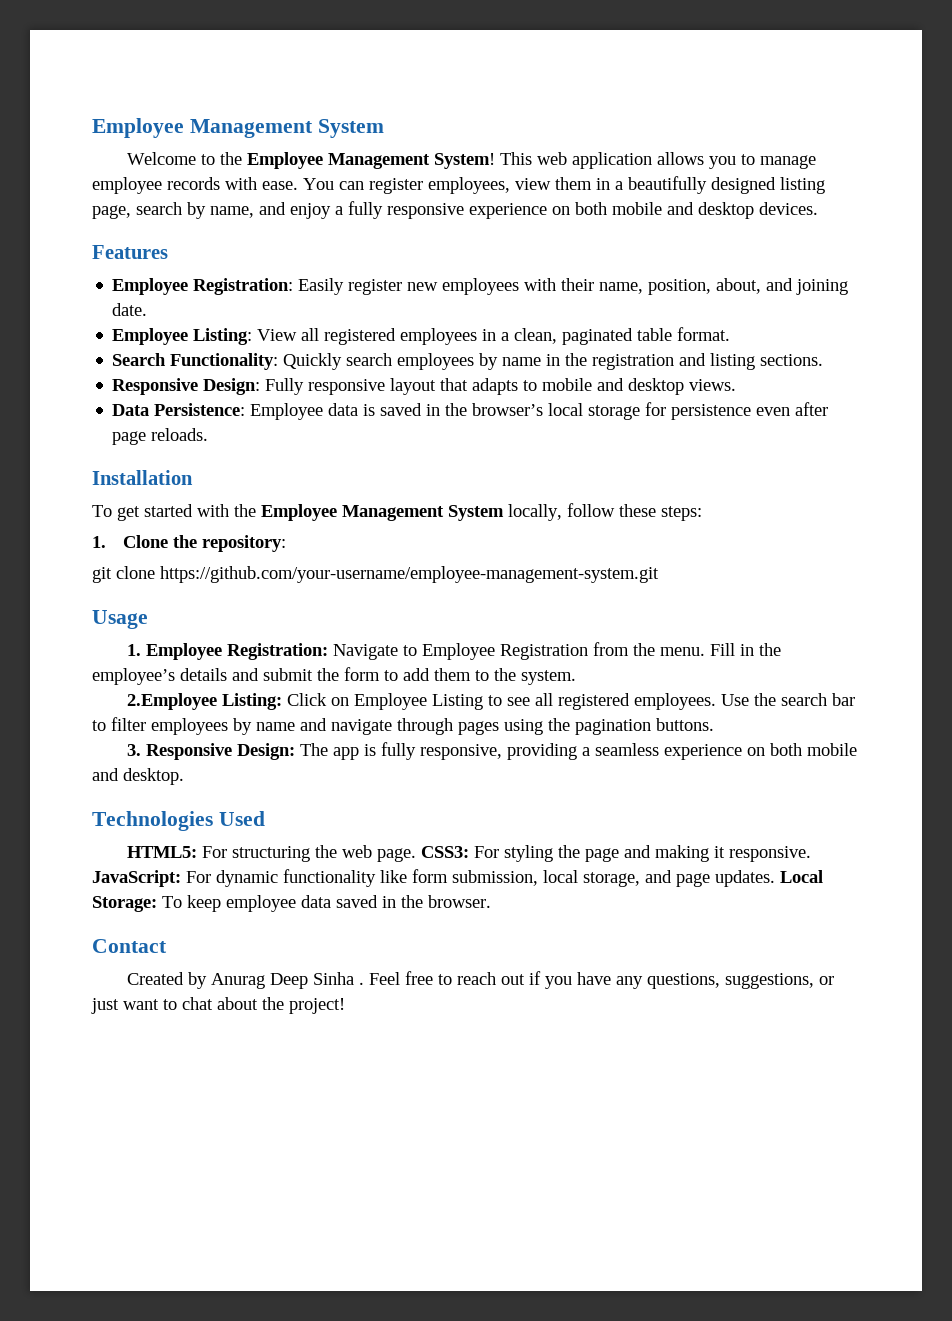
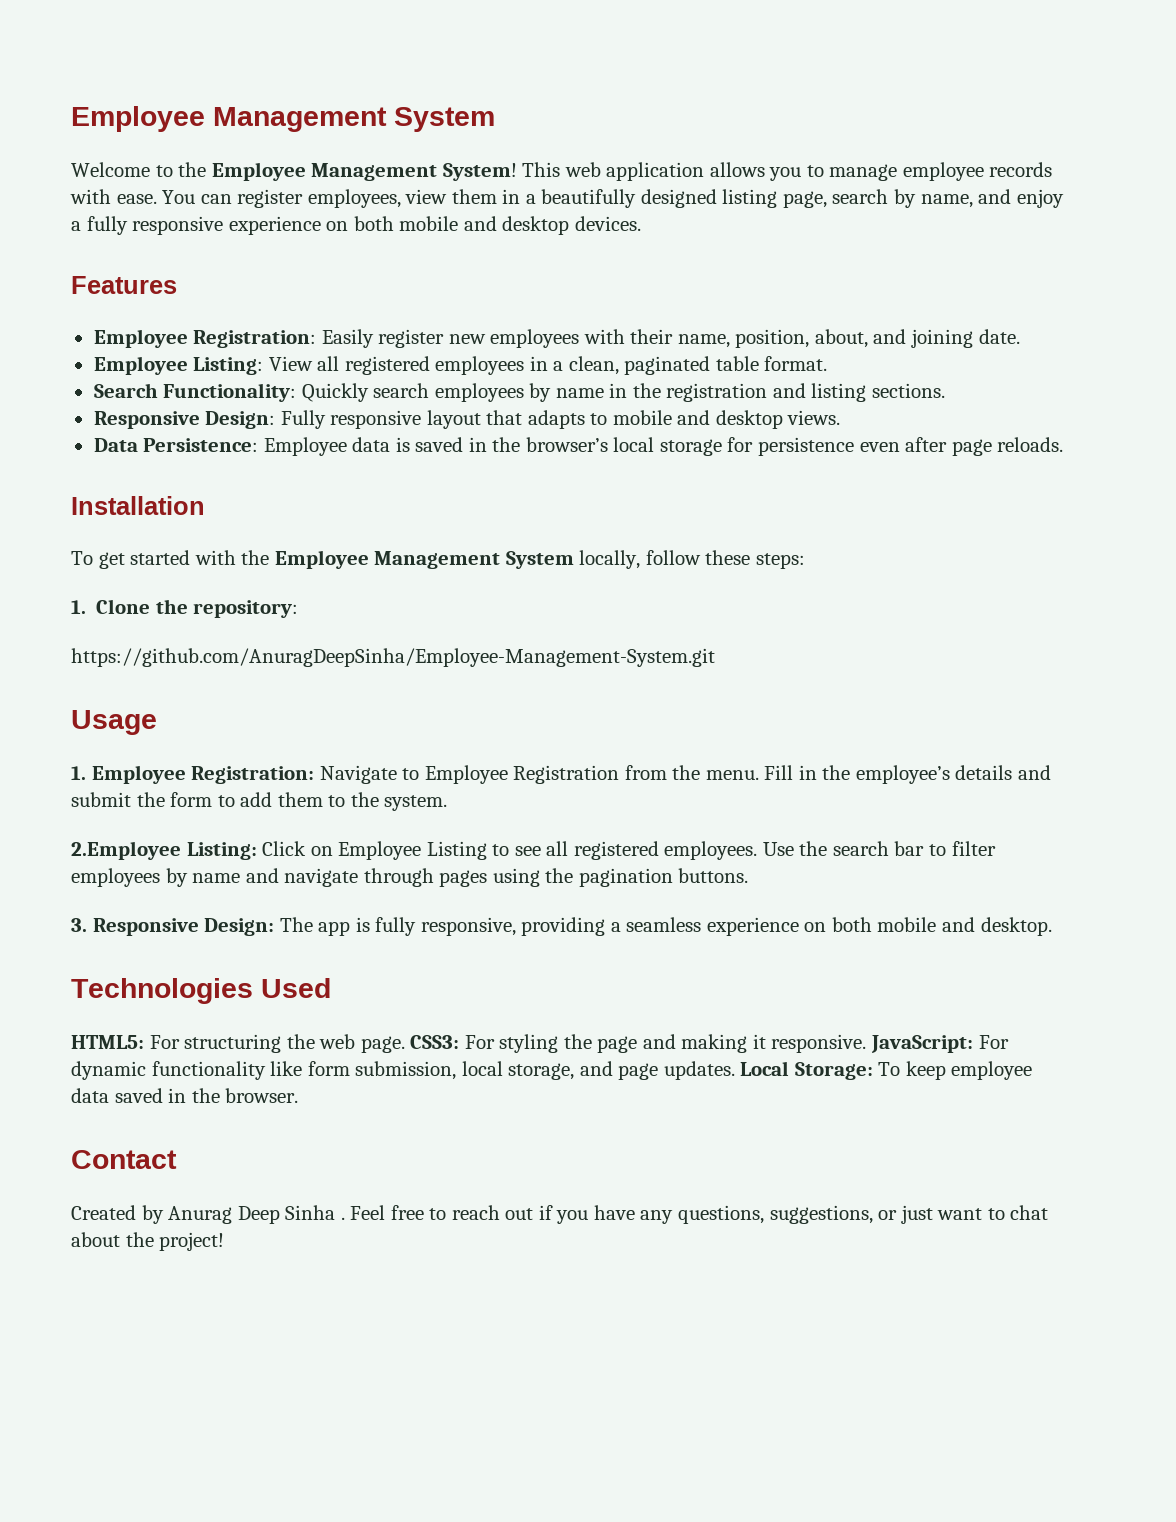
[92,566,659,583] git clone https://github.com/your-username/employee-management-system.git -> [71,648,715,667] https://github.com/AnuragDeepSinha/Employee-Management-System.git

